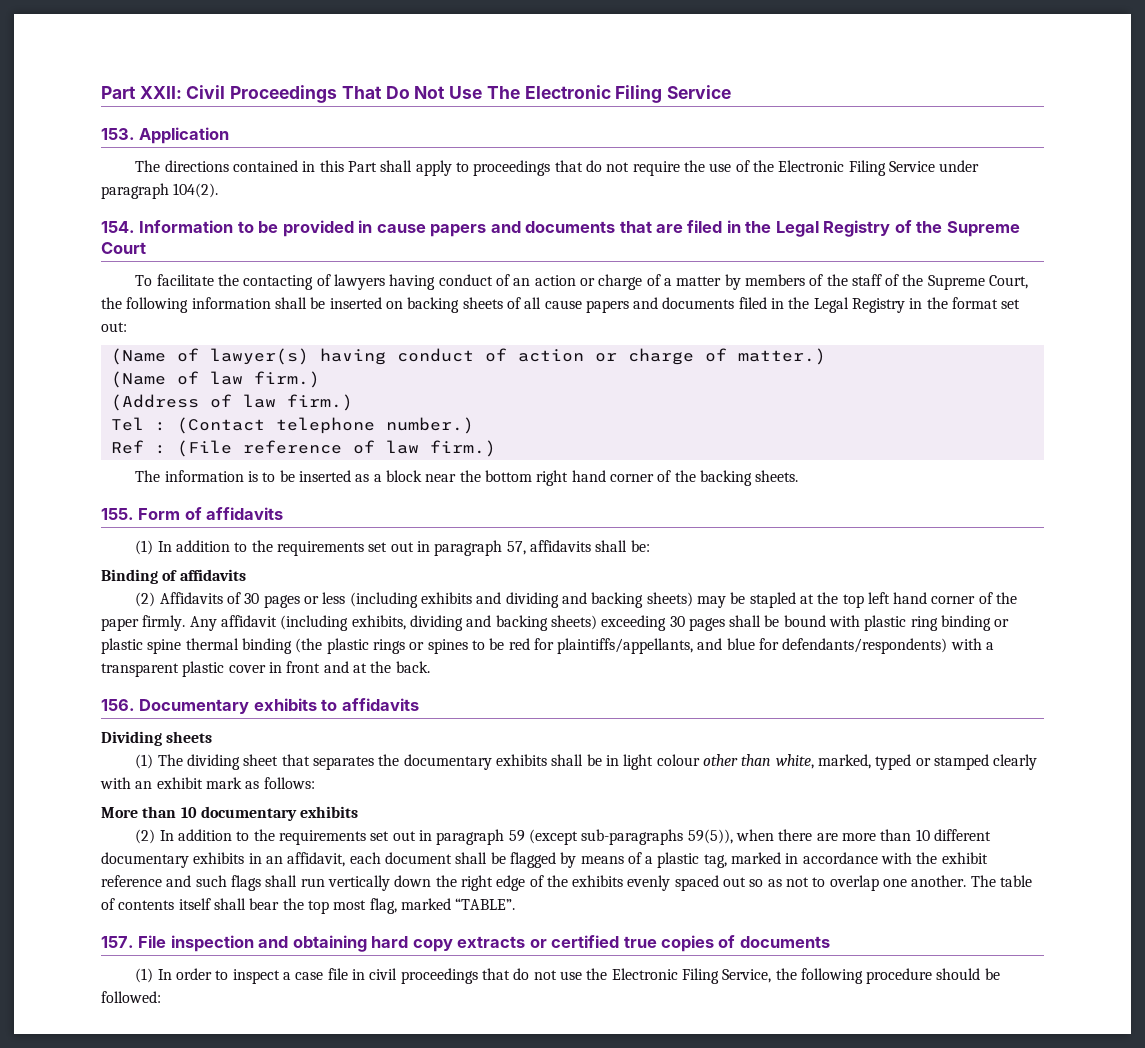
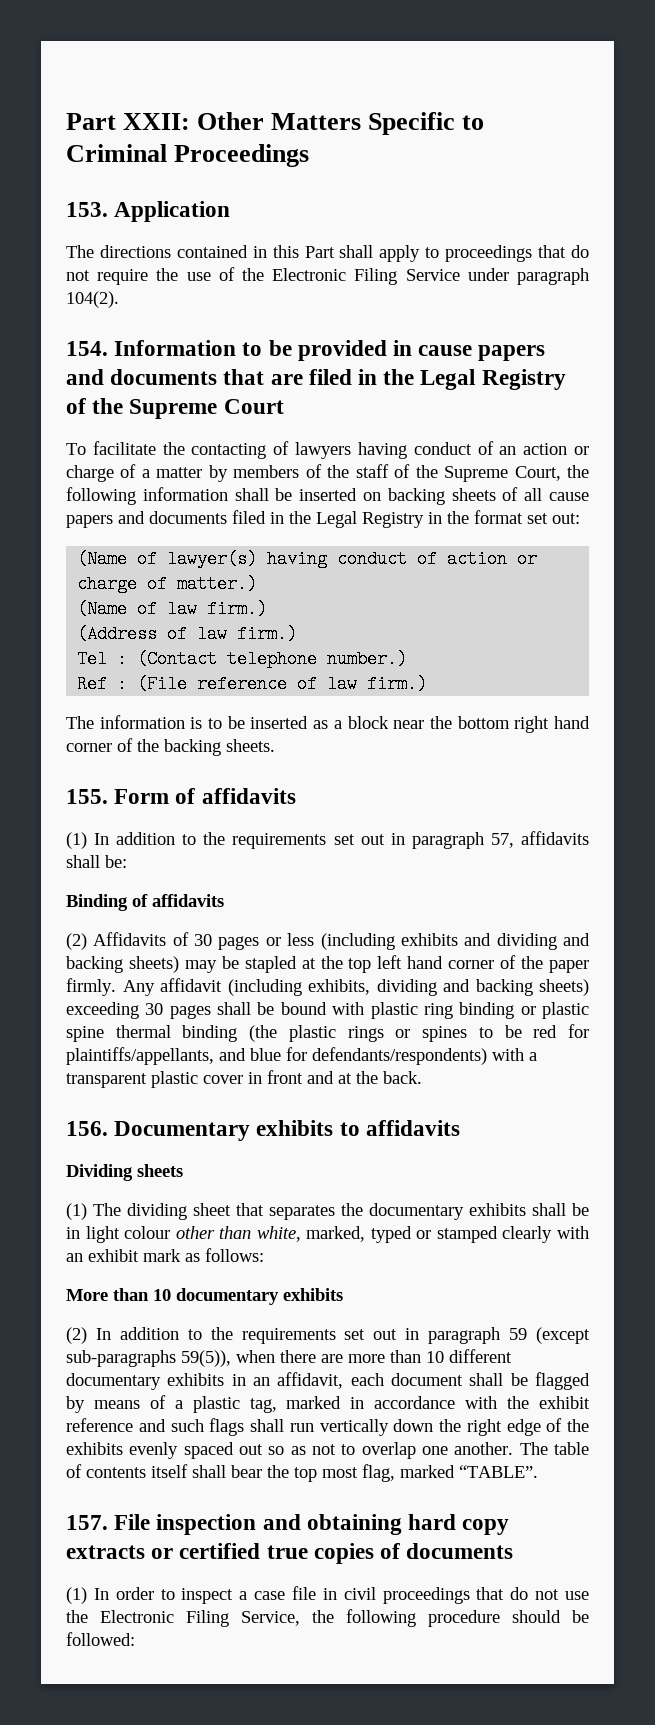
[186,85,731,103] Civil Proceedings That Do Not Use The Electronic Filing Service -> [197,112,485,135] [66,144,310,167] Other Matters Specific to Criminal Proceedings

